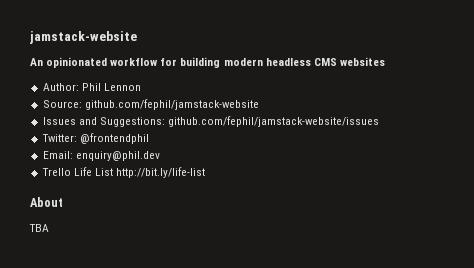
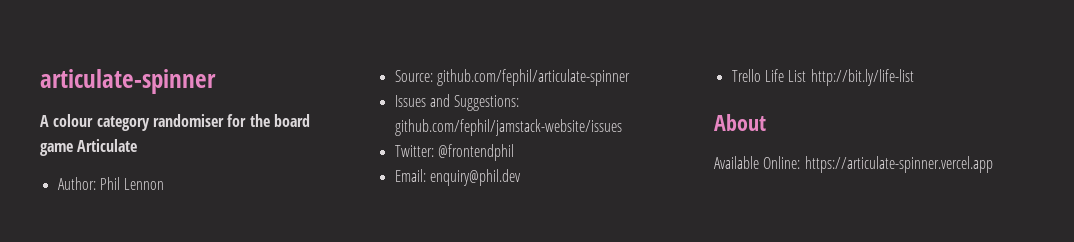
[30,31,137,44] [30,57,385,68] jamstack-website // An opinionated workflow for building modern headless CMS websites -> [40,69,216,94] [40,114,310,131] [40,139,138,156] articulate-spinner // A colour category randomiser for the board game Articulate
[84,99,259,110] github.com/fephil/jamstack-website -> [436,69,630,86] github.com/fephil/articulate-spinner
[29,224,49,232] TBA -> [714,156,993,173] Available Online: https://articulate-spinner.vercel.app

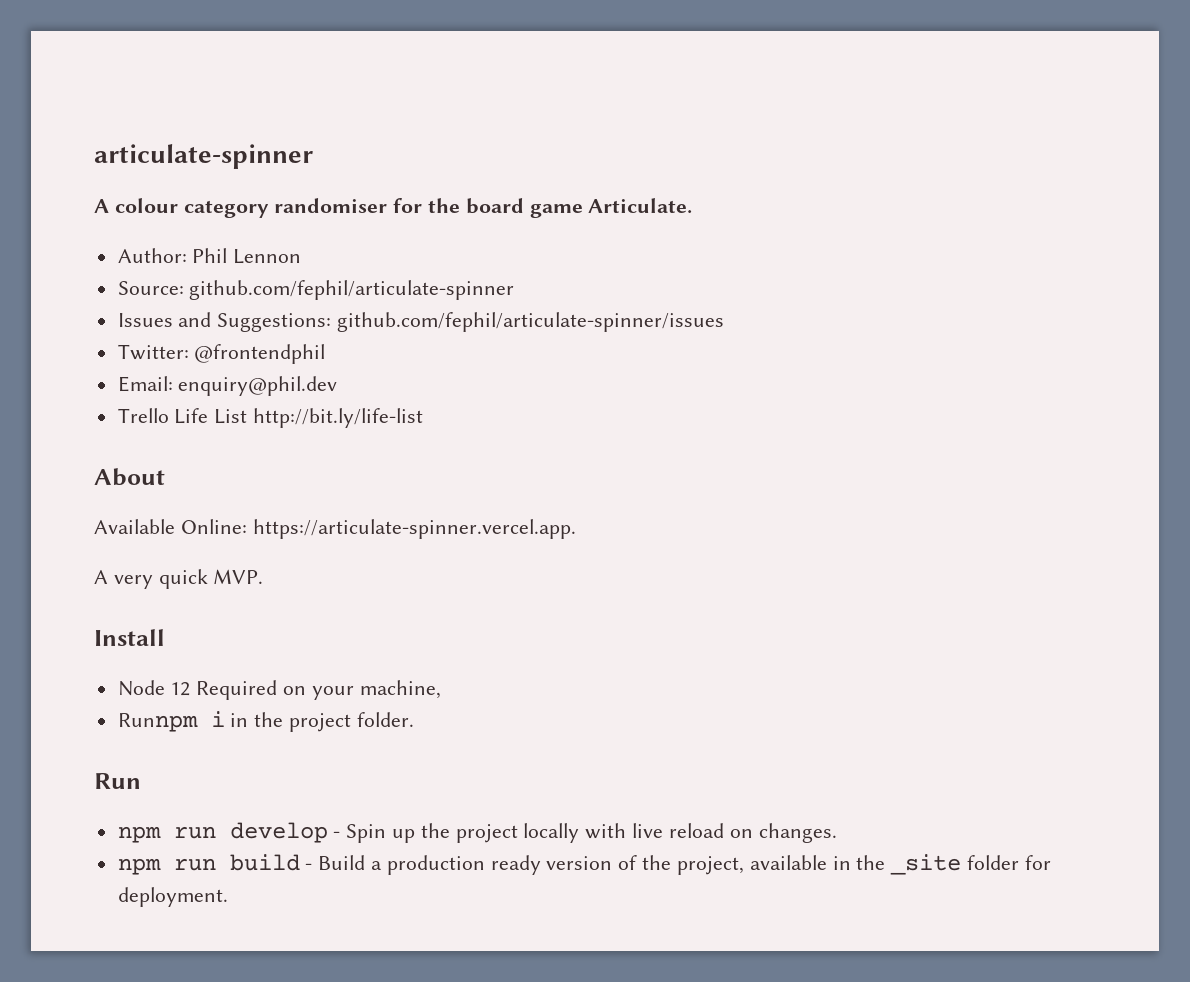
[77,139,138,152] Articulate -> [588,198,693,214] Articulate.
[394,119,622,136] github.com/fephil/jamstack-website/issues -> [337,312,725,332] github.com/fephil/articulate-spinner/issues
[804,156,993,173] https://articulate-spinner.vercel.app -> [252,519,576,539] [94,569,264,589] [94,629,165,646] [117,680,441,700] [117,711,414,732] [94,773,141,789] [117,822,837,843] [117,854,1051,875] [117,887,228,907] https://articulate-spinner.vercel.app. // A very quick MVP. // Install // Node 12 Required on your machine, // Runnpm i in the project folder. // Run // npm run develop - Spin up the project locally with live reload on changes. // npm run build - Build a production ready version of the project, available in the _site folder for deployment.

